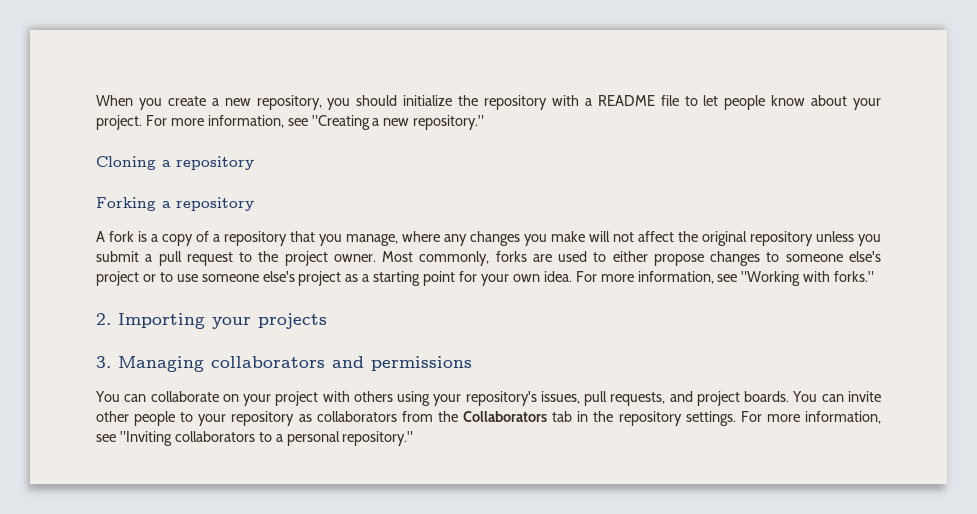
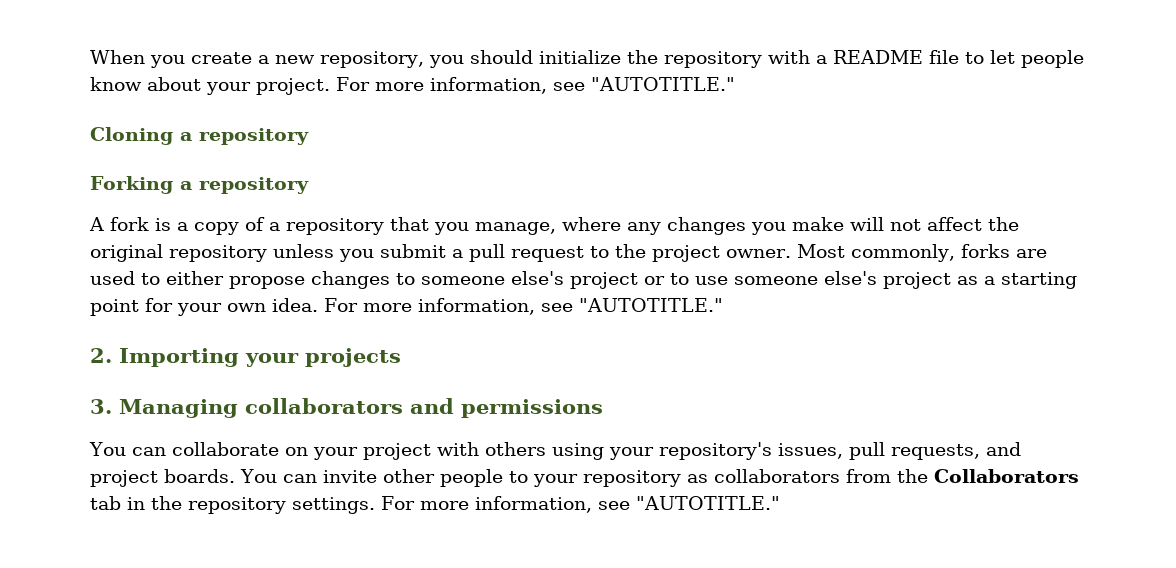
[311,115,485,130] "Creating a new repository." -> [590,77,735,91] "AUTOTITLE."
[741,271,875,286] "Working with forks." -> [578,298,723,312] "AUTOTITLE."
[119,431,414,446] "Inviting collaborators to a personal repository." -> [635,496,780,510] "AUTOTITLE."

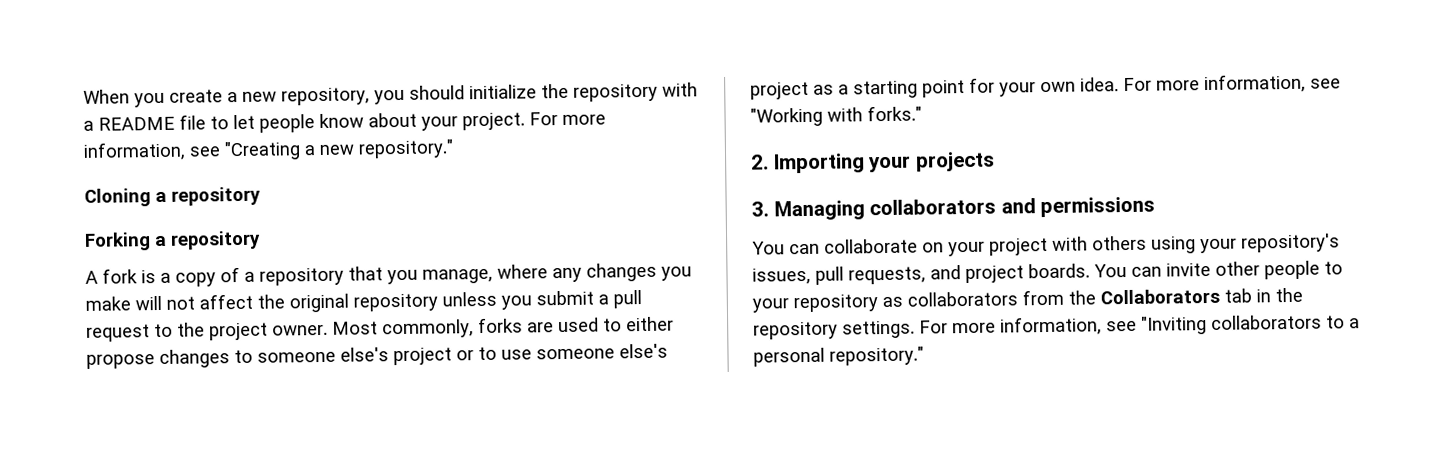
[590,77,735,91] "AUTOTITLE." -> [224,139,454,161] "Creating a new repository."
[578,298,723,312] "AUTOTITLE." -> [750,105,922,127] "Working with forks."
[635,496,780,510] "AUTOTITLE." -> [1141,314,1360,335] [753,346,924,367] "Inviting collaborators to a personal repository."

